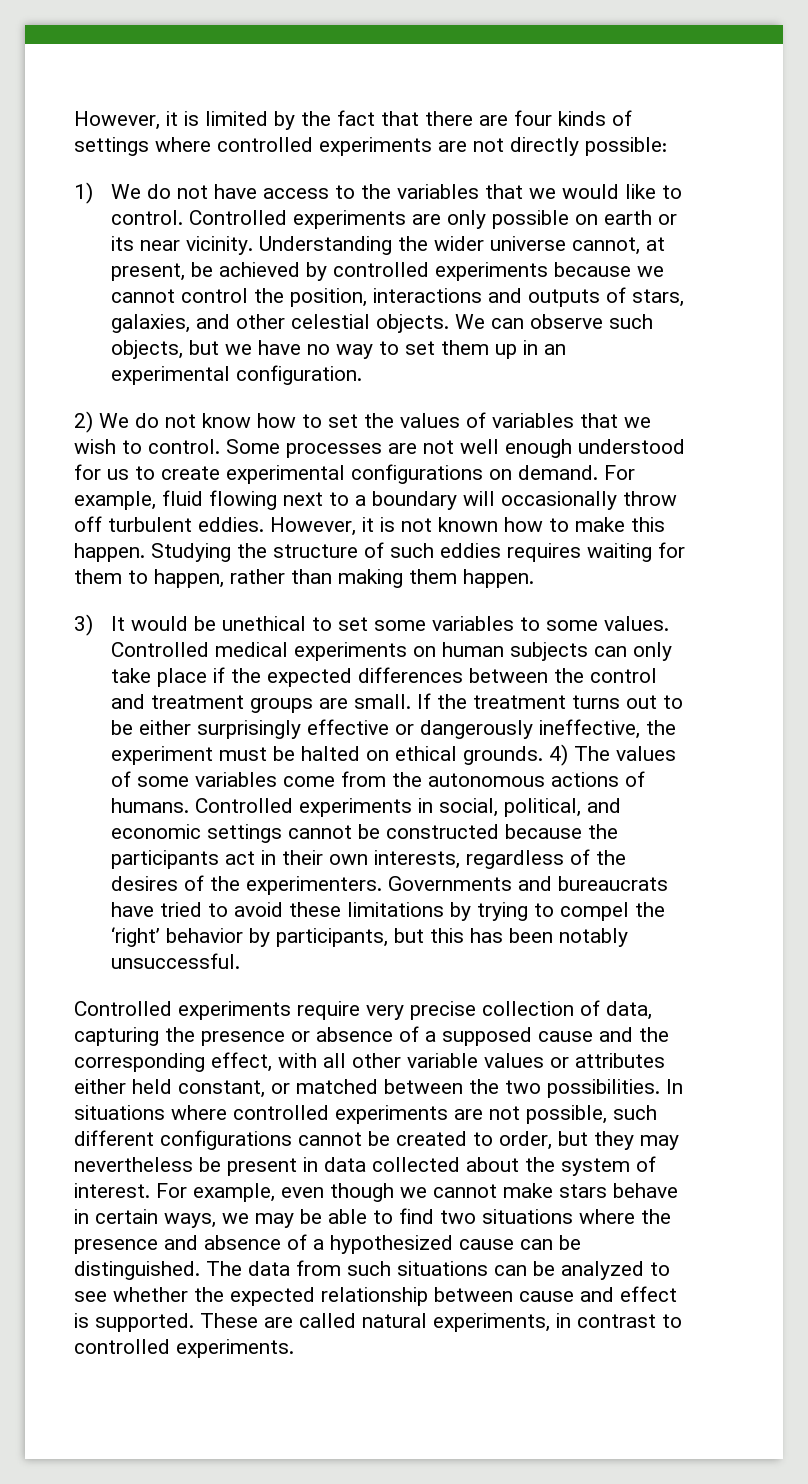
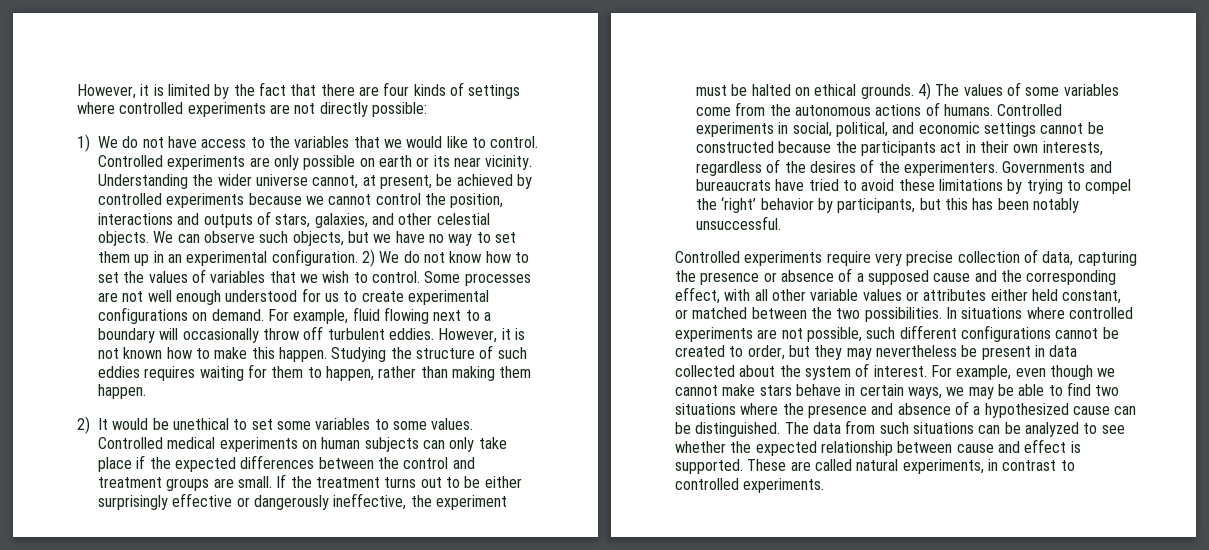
(363, 375) // -> (358, 257) none
[74,614,93,636] 3) -> [77,416,90,434] 2)

